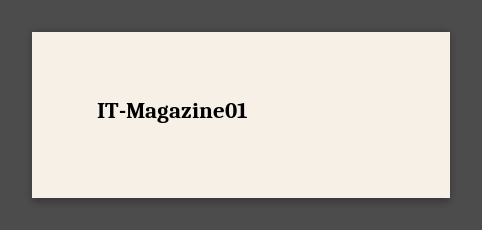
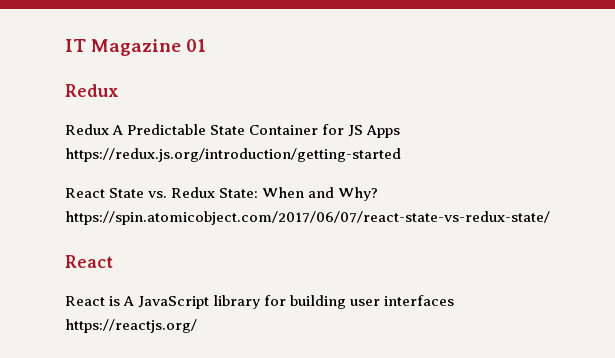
[97,102,248,123] IT-Magazine01 -> [65,39,207,56] [65,84,119,97] [65,124,401,138] [65,148,401,162] [65,187,379,201] [65,211,550,225] [65,255,113,268] [65,295,455,309] [65,319,197,333] IT Magazine 01 // Redux // Redux A Predictable State Container for JS Apps https://redux.js.org/introduction/getting-started // React State vs. Redux State: When and Why? https://spin.atomicobject.com/2017/06/07/react-state-vs-redux-state/ // React // React is A JavaScript library for building user interfaces https://reactjs.org/

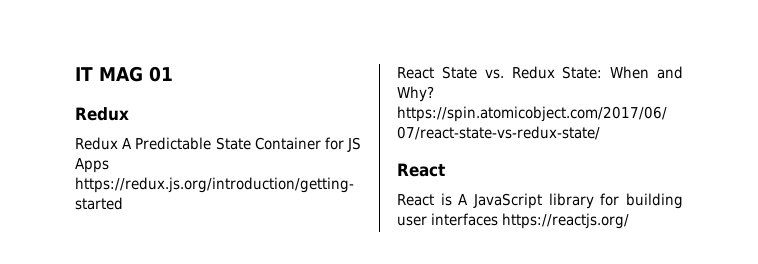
[91,39,182,56] Magazine -> [99,66,143,82] MAG

